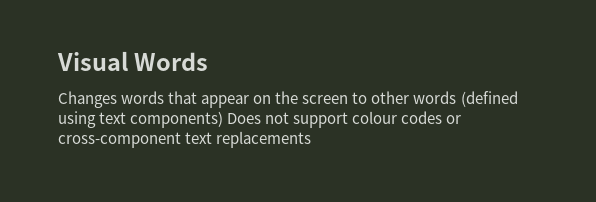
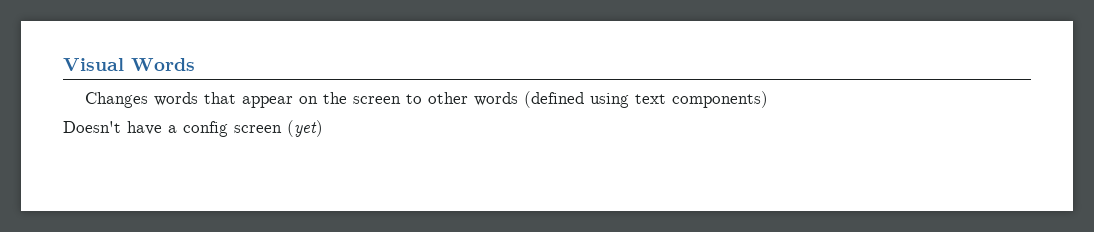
[227,111,462,128] [58,131,312,148] Does not support colour codes or cross-component text replacements -> [63,120,323,137] // Doesn't have a config screen (yet)

